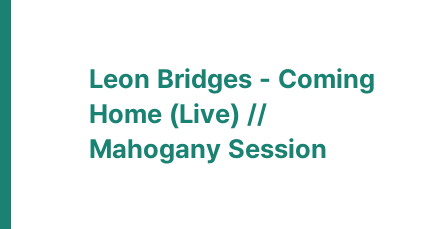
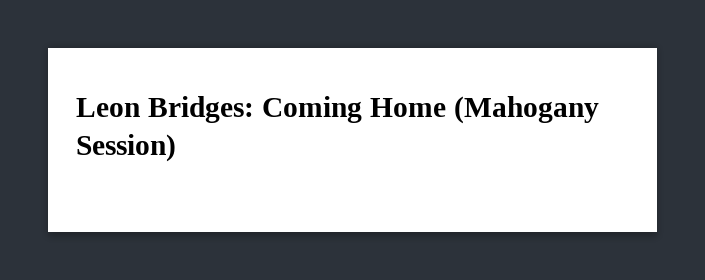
[157,68,376,94] [89,103,268,129] [89,138,328,164] Bridges - Coming Home (Live) // Mahogany Session -> [147,96,599,124] [76,134,176,162] Bridges: Coming Home (Mahogany Session)

